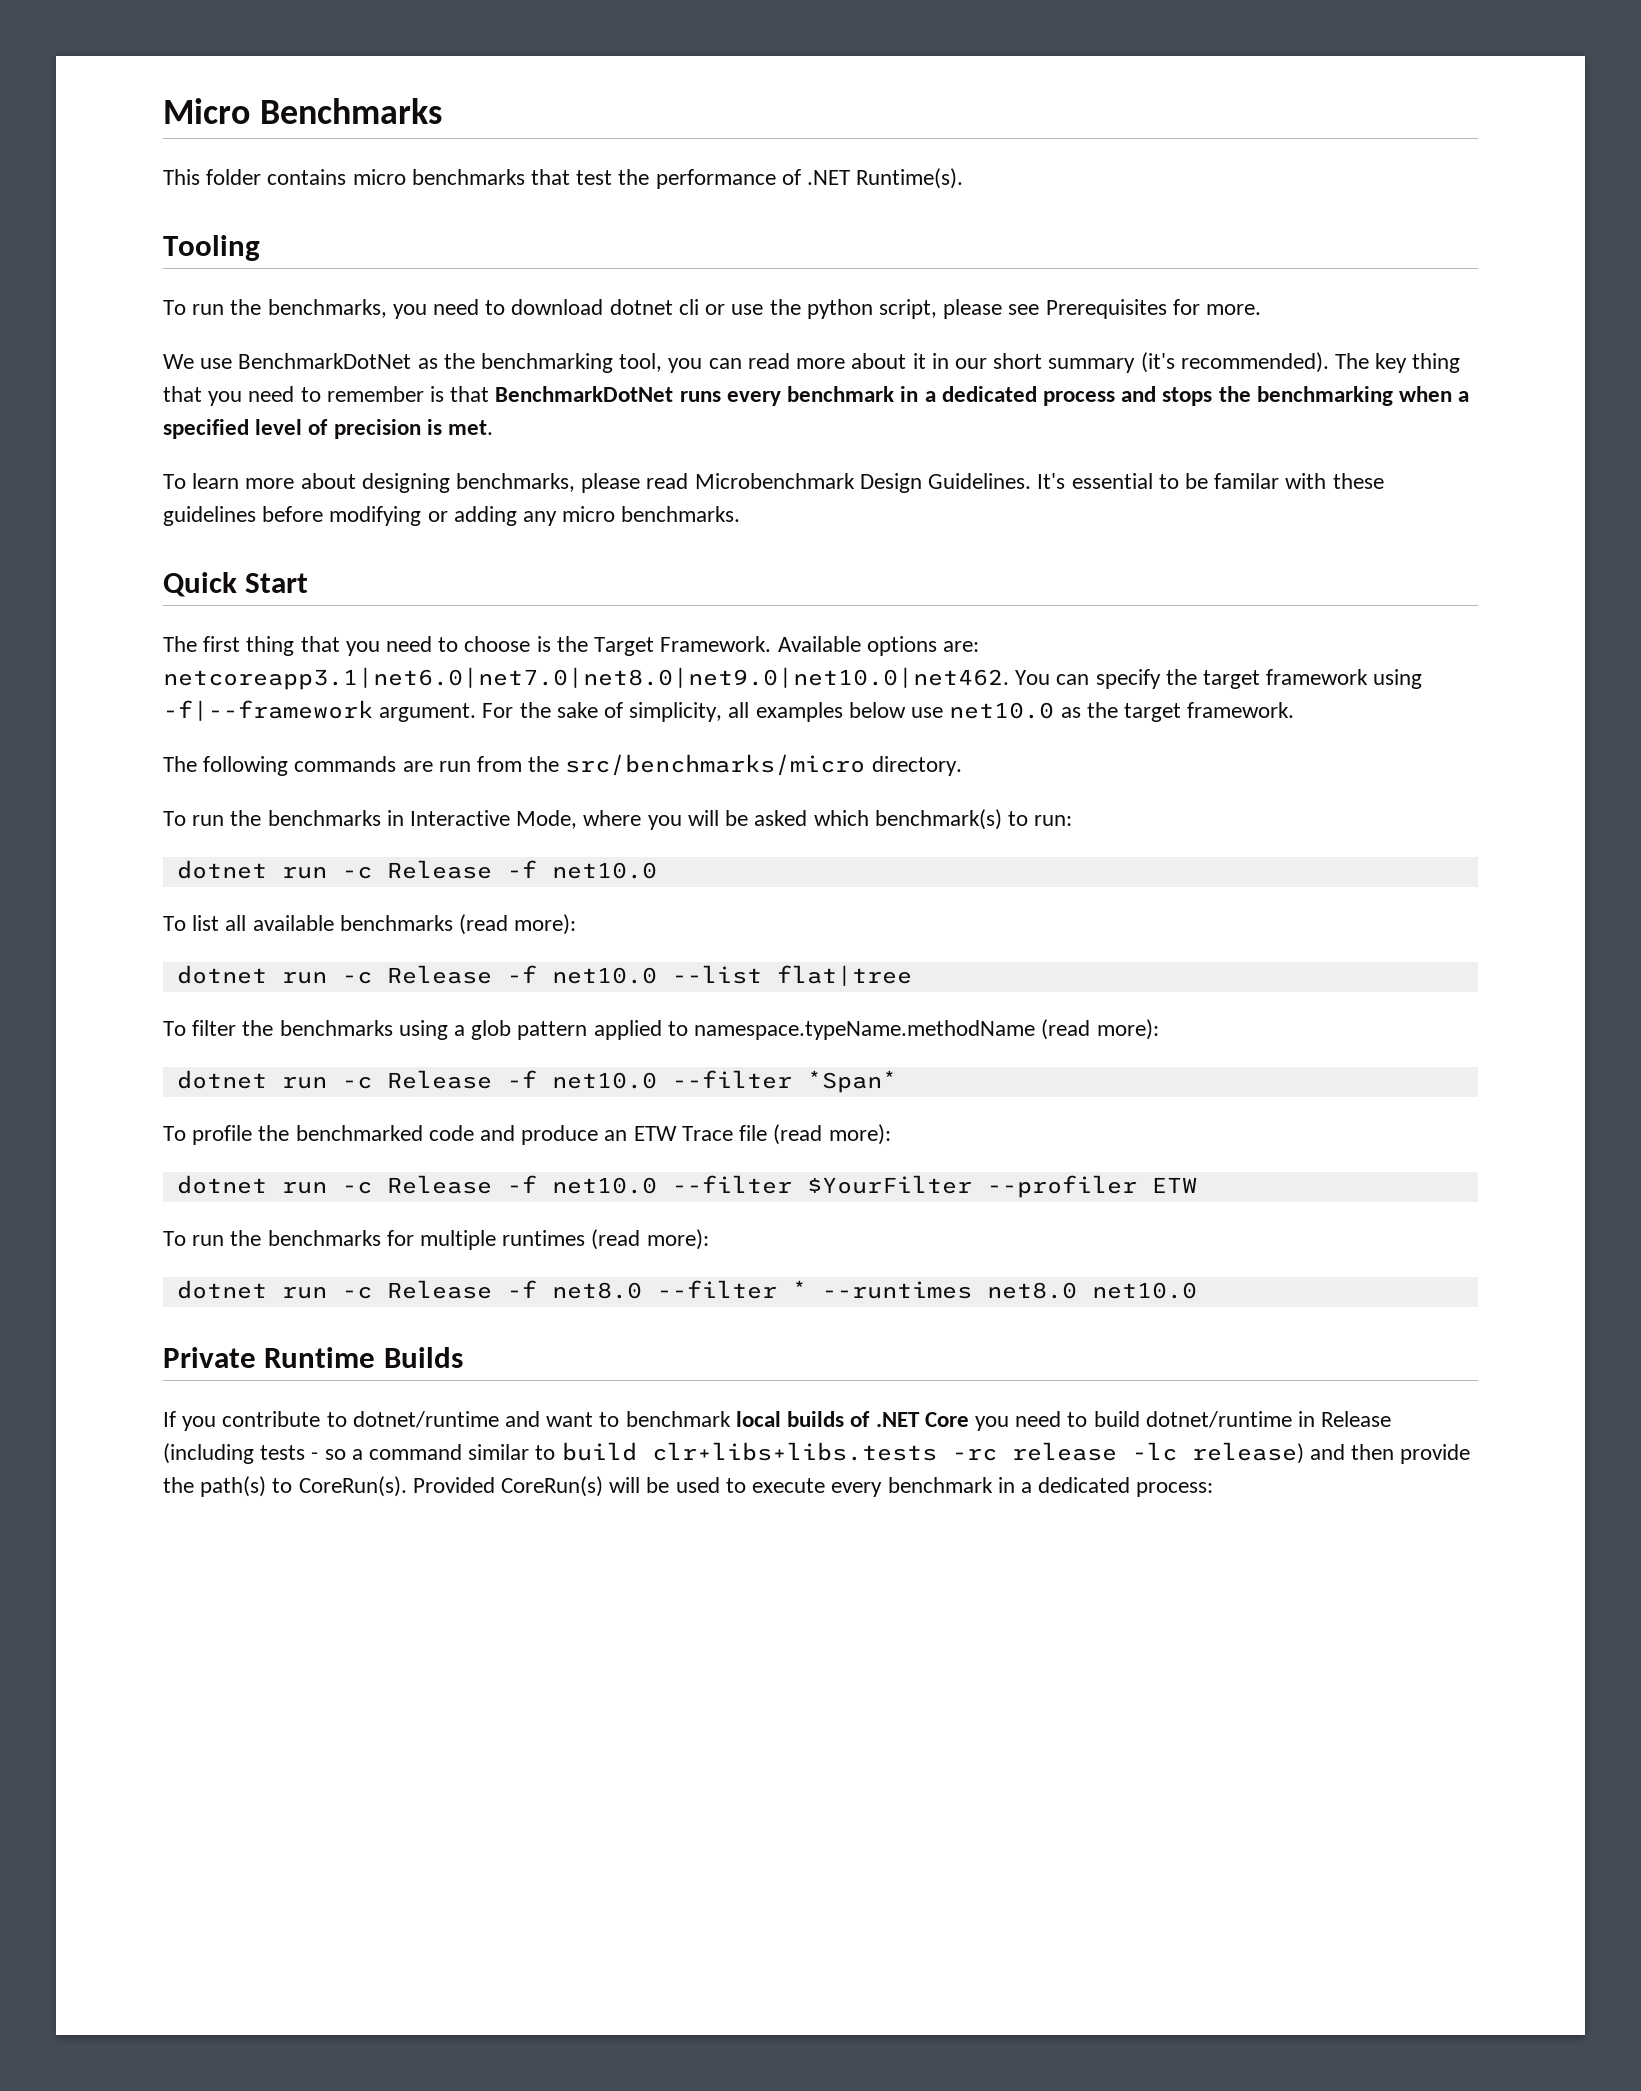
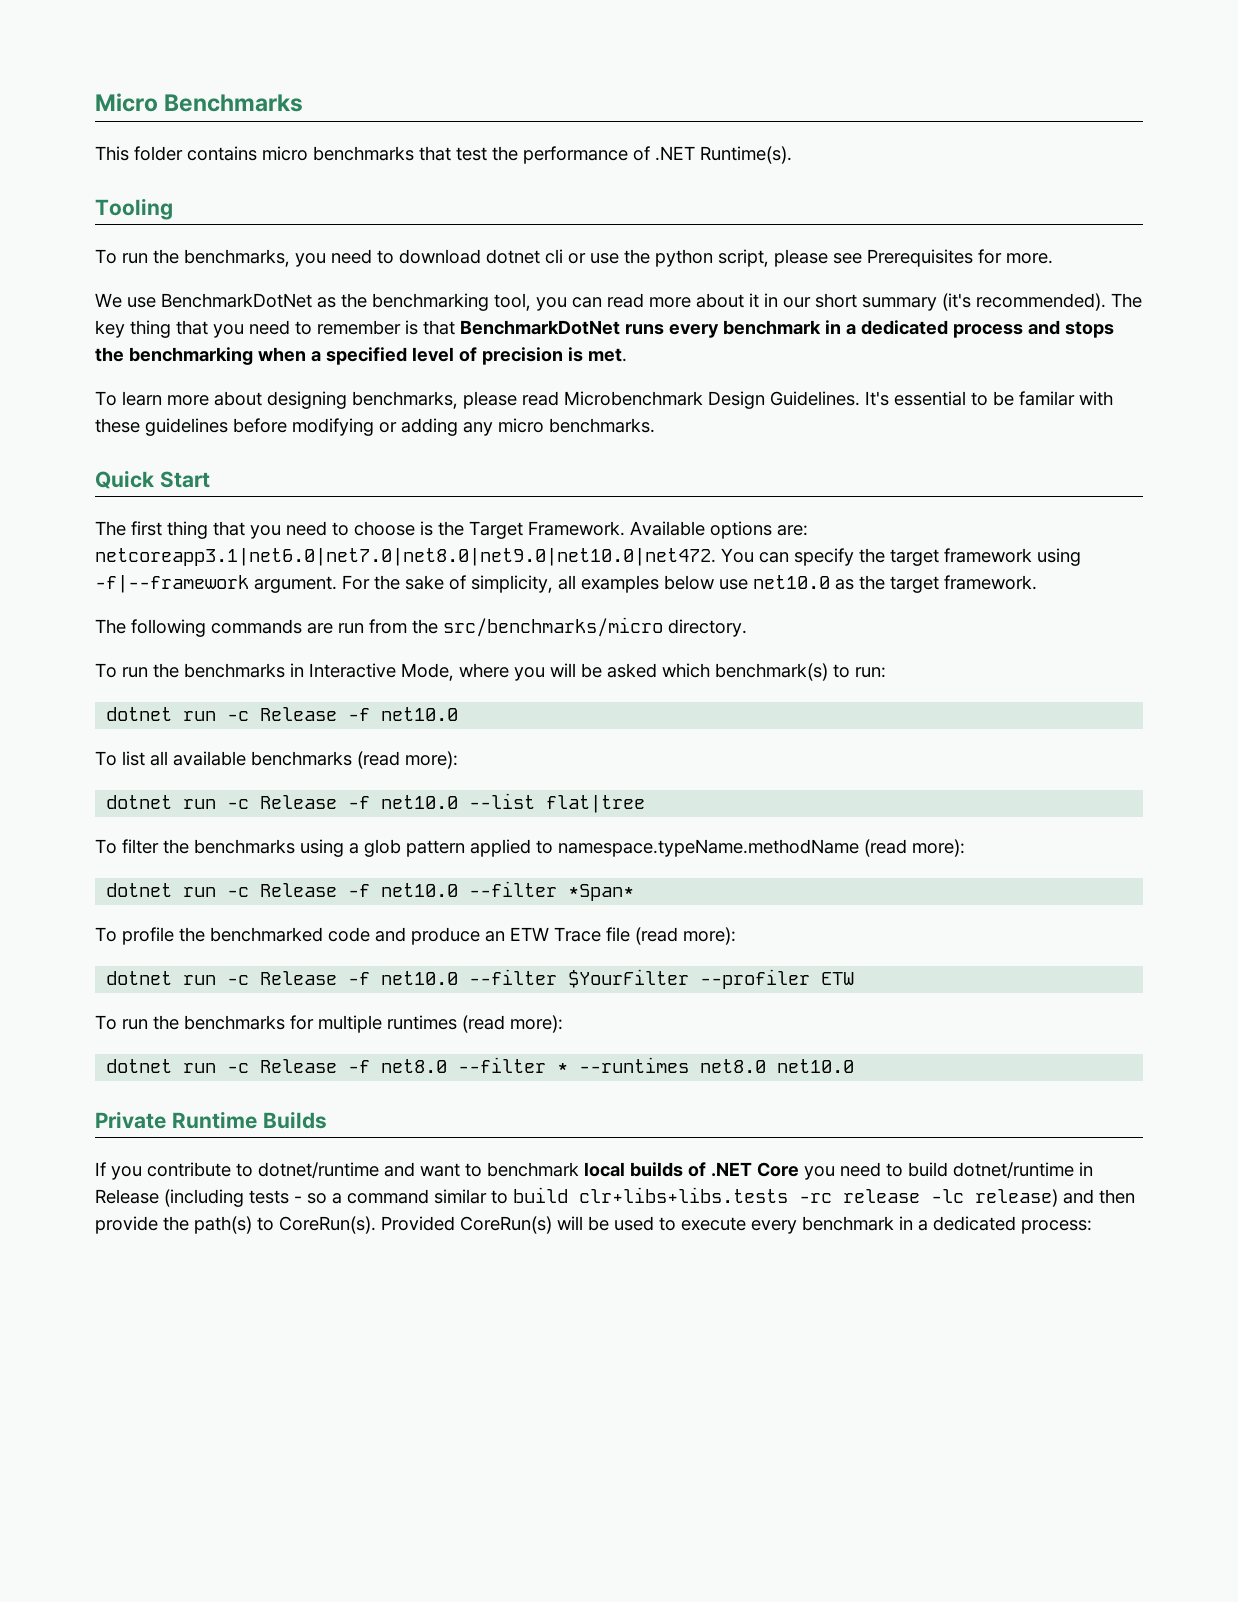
[163,667,1009,690] netcoreapp3.1|net6.0|net7.0|net8.0|net9.0|net10.0|net462. -> [95,548,716,566] netcoreapp3.1|net6.0|net7.0|net8.0|net9.0|net10.0|net472.

